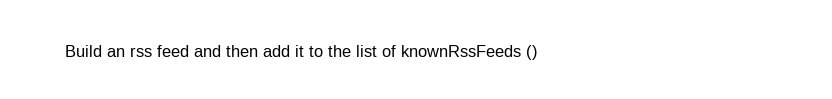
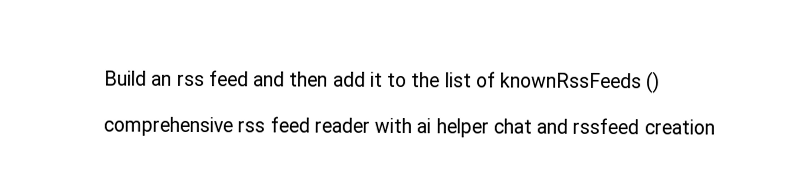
(538, 52) none -> [103,116,715,138] // comprehensive rss feed reader with ai helper chat and rssfeed creation

